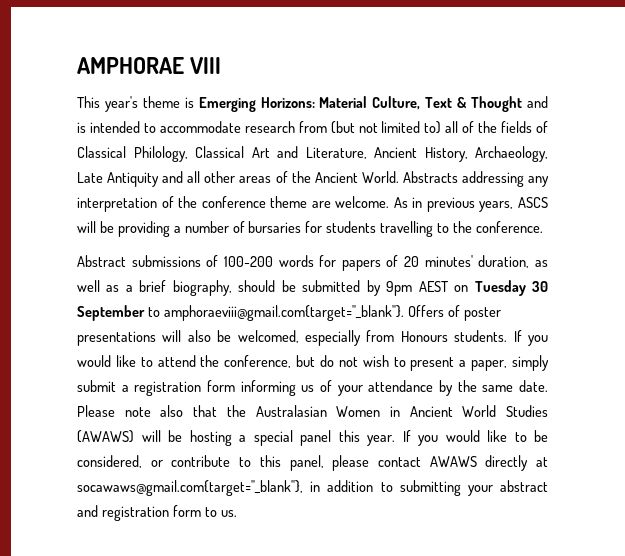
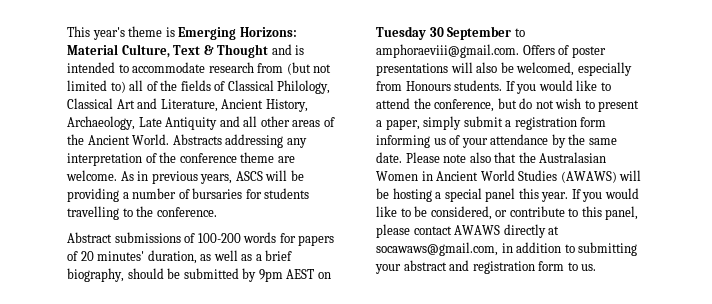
[77,57,222,74] AMPHORAE VIII // -> (67, 31) none
[163,305,404,321] amphoraeviii@gmail.com{target="_blank"}. -> [376,44,519,58] amphoraeviii@gmail.com.
[77,480,303,496] socawaws@gmail.com{target="_blank"}, -> [376,242,498,256] socawaws@gmail.com,

